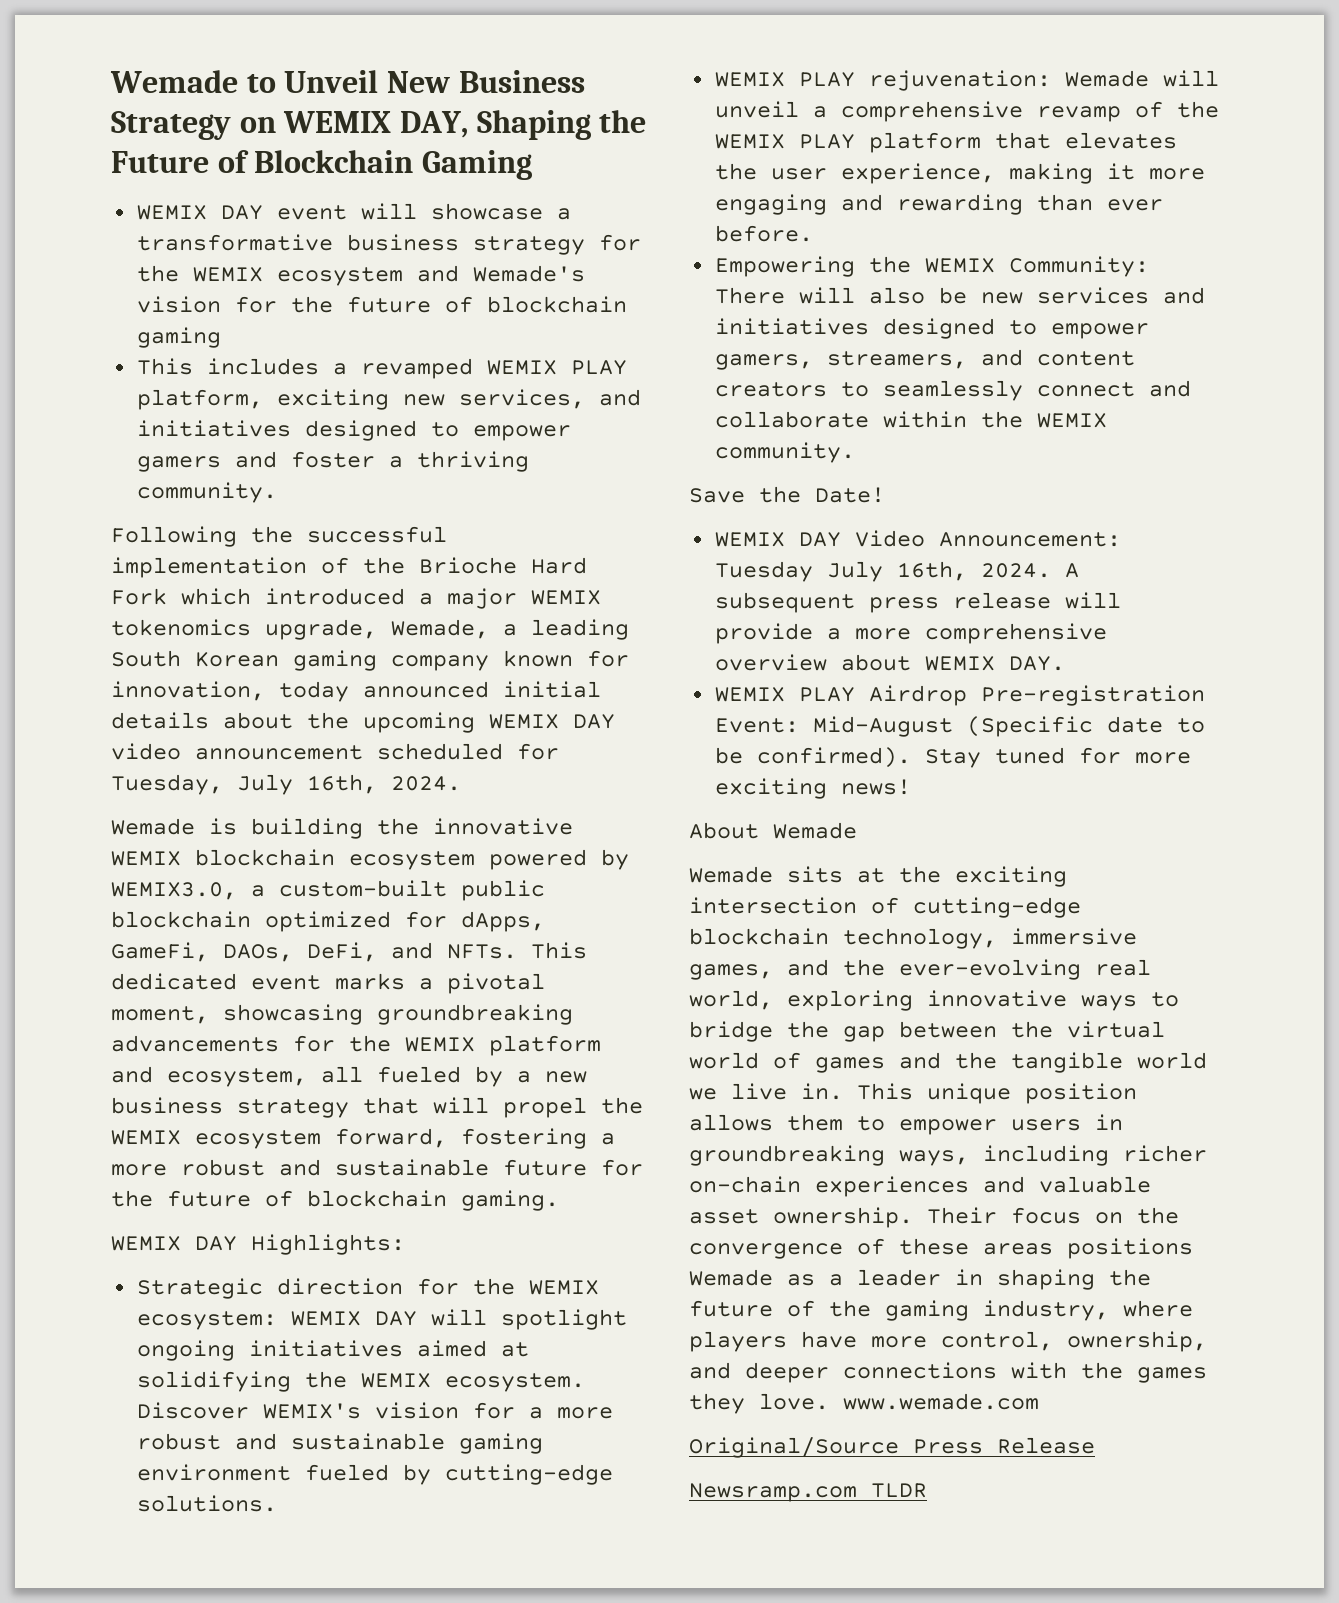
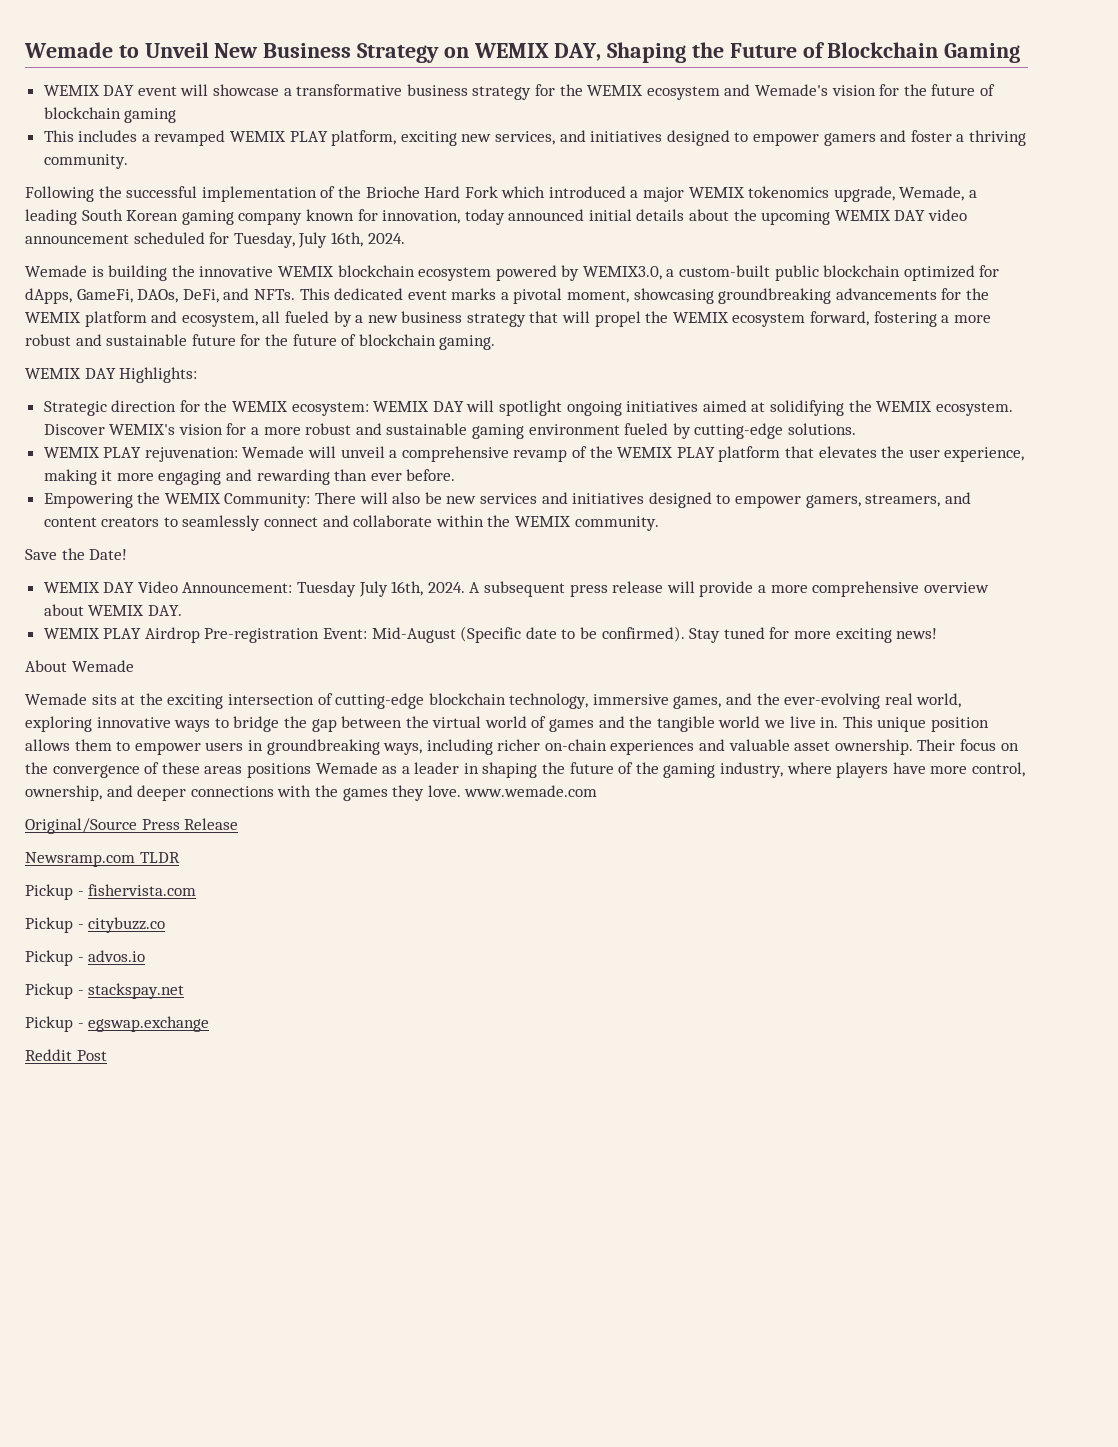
(927, 1490) none -> [25,884,197,900] [25,917,166,933] [25,950,146,966] [25,983,185,999] [25,1016,210,1032] [25,1049,107,1061] // Pickup - fishervista.com // Pickup - citybuzz.co // Pickup - advos.io // Pickup - stackspay.net // Pickup - egswap.exchange // Reddit Post

